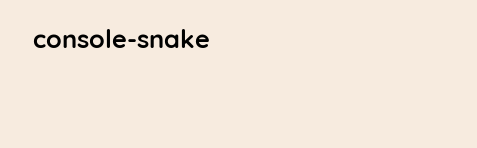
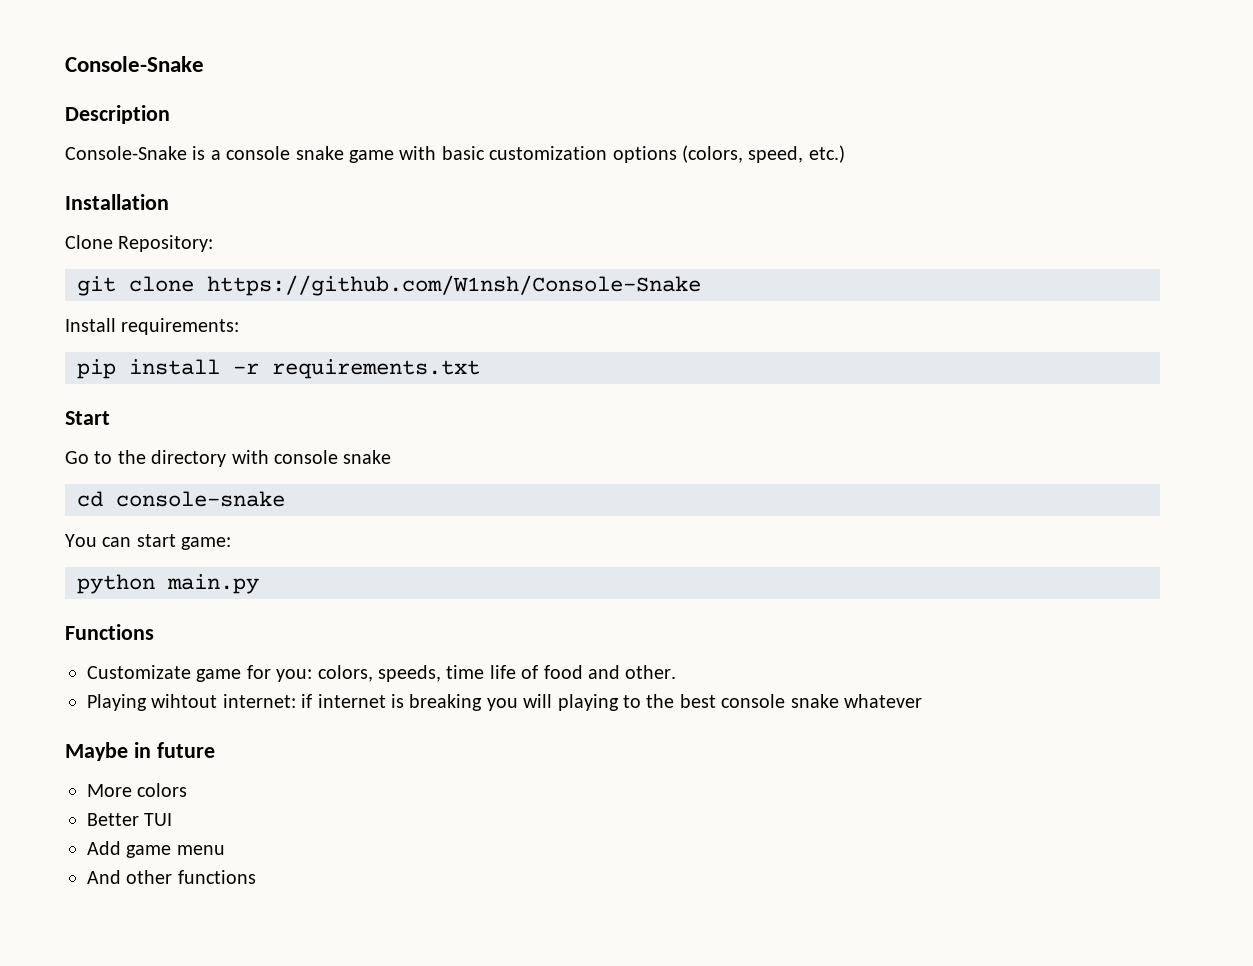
[33,29,210,48] console-snake -> [65,56,204,72] [65,105,170,124] [65,145,845,163] [65,194,169,210] [65,235,214,252] [77,275,701,296] [65,318,240,335] [77,359,480,379] [65,411,110,425] [65,450,392,467] [77,491,285,507] [65,534,232,550] [77,574,259,594] [65,624,154,640] [87,665,677,682] [87,694,922,711] [65,742,215,761] [87,783,188,797] [87,813,173,826] [87,841,225,858] [87,870,256,884] Console-Snake // Description // Console-Snake is a console snake game with basic customization options (colors, speed, etc.) // Installation // Clone Repository: // git clone https://github.com/W1nsh/Console-Snake // Install requirements: // pip install -r requirements.txt // Start // Go to the directory with console snake // cd console-snake // You can start game: // python main.py // Functions // Customizate game for you: colors, speeds, time life of food and other. // Playing wihtout internet: if internet is breaking you will playing to the best console snake whatever // Maybe in future // More colors // Better TUI // Add game menu // And other functions

